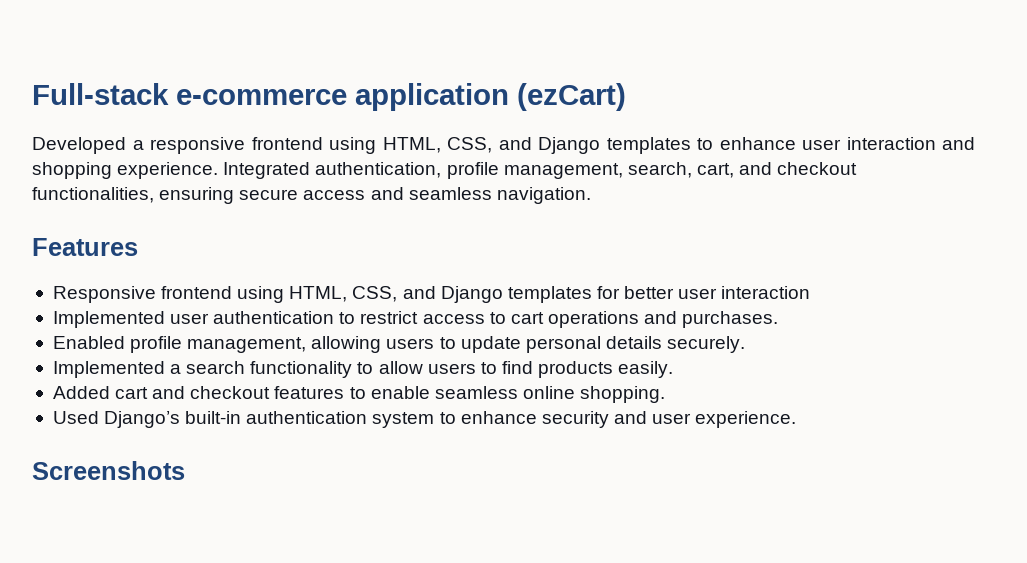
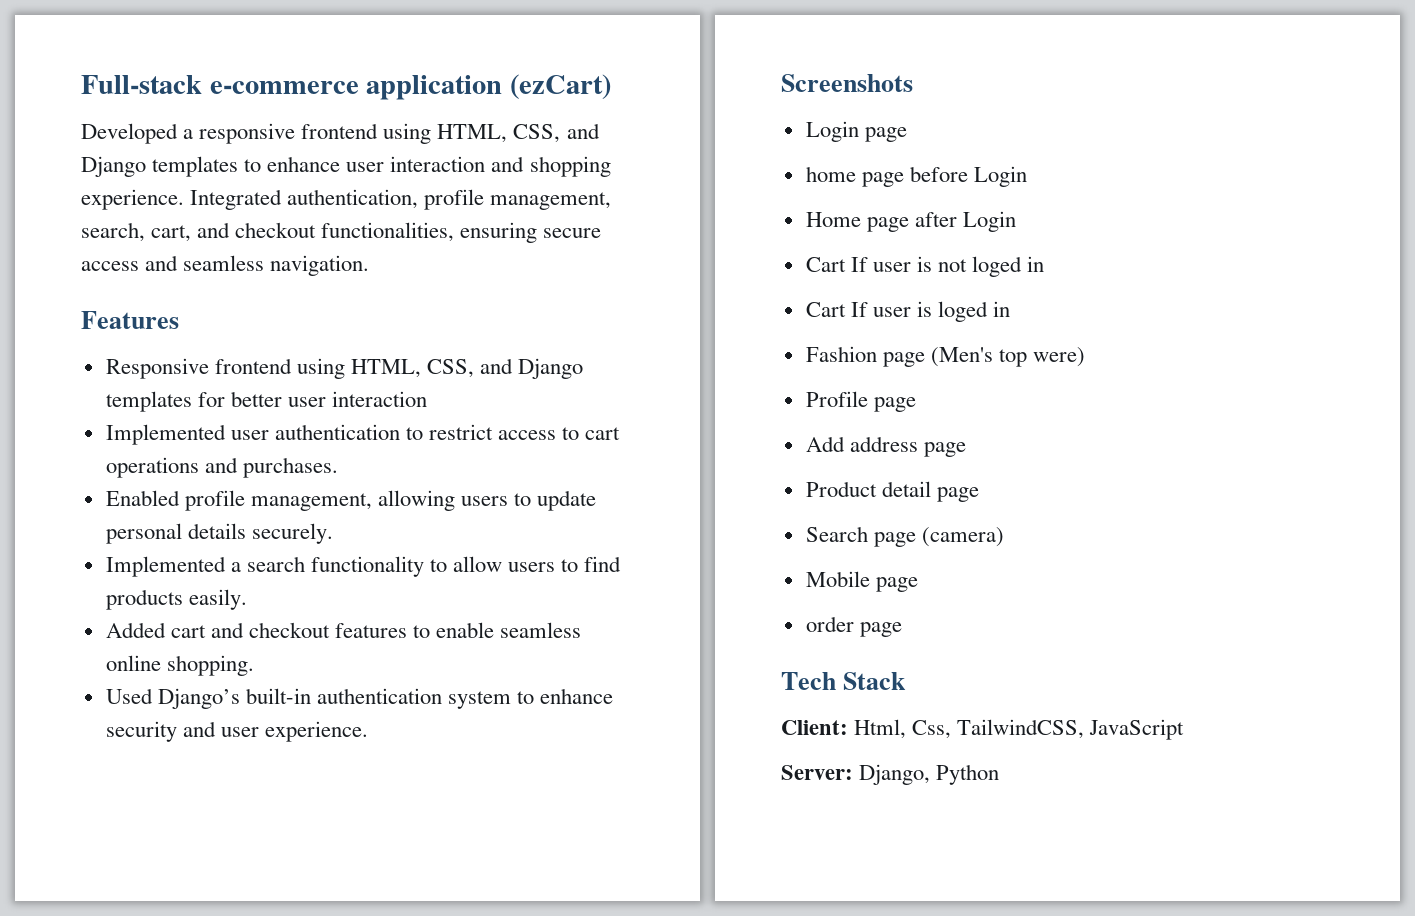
(185, 470) none -> [805,121,907,142] [805,166,1027,187] [805,211,1016,232] [805,256,1045,277] [805,301,1011,322] [805,346,1086,367] [805,391,916,412] [805,436,966,457] [805,481,979,502] [805,526,1004,547] [805,571,918,592] [805,616,902,637] [781,672,907,690] [781,719,1185,740] [781,764,1000,785] // Login page // home page before Login // Home page after Login // Cart If user is not loged in // Cart If user is loged in // Fashion page (Men's top were) // Profile page // Add address page // Product detail page // Search page (camera) // Mobile page // order page // Tech Stack // Client: Html, Css, TailwindCSS, JavaScript // Server: Django, Python

